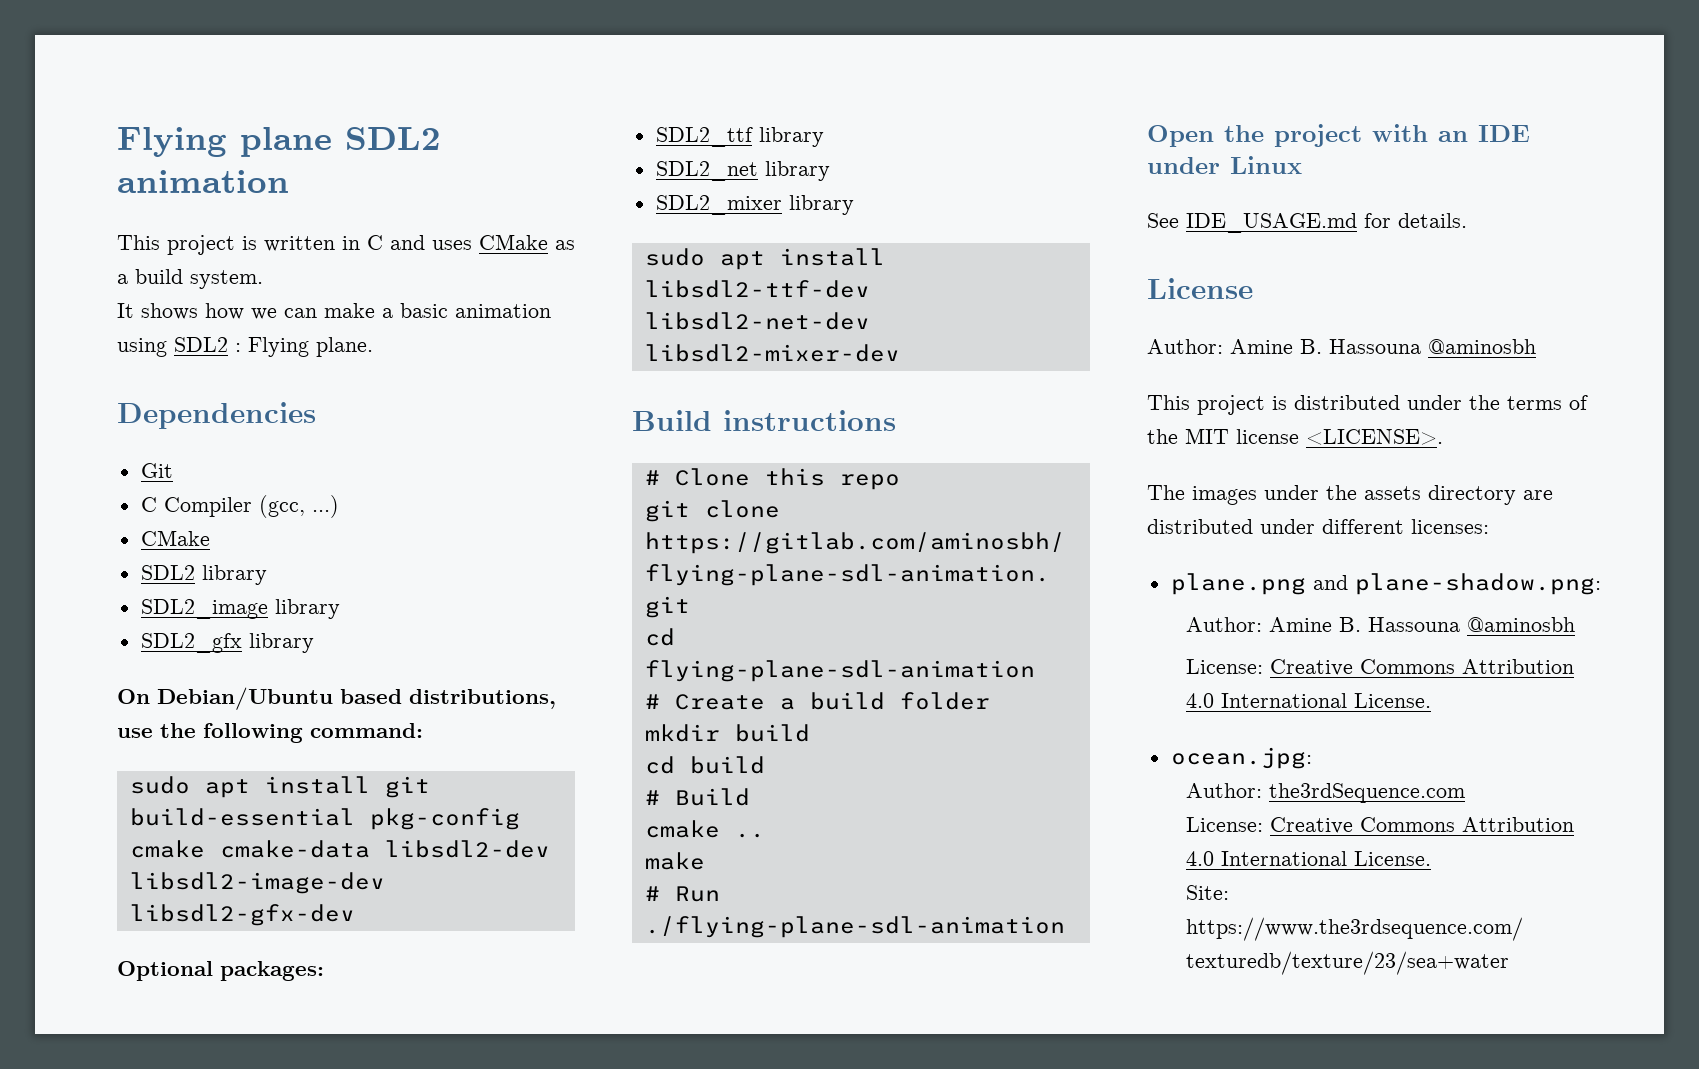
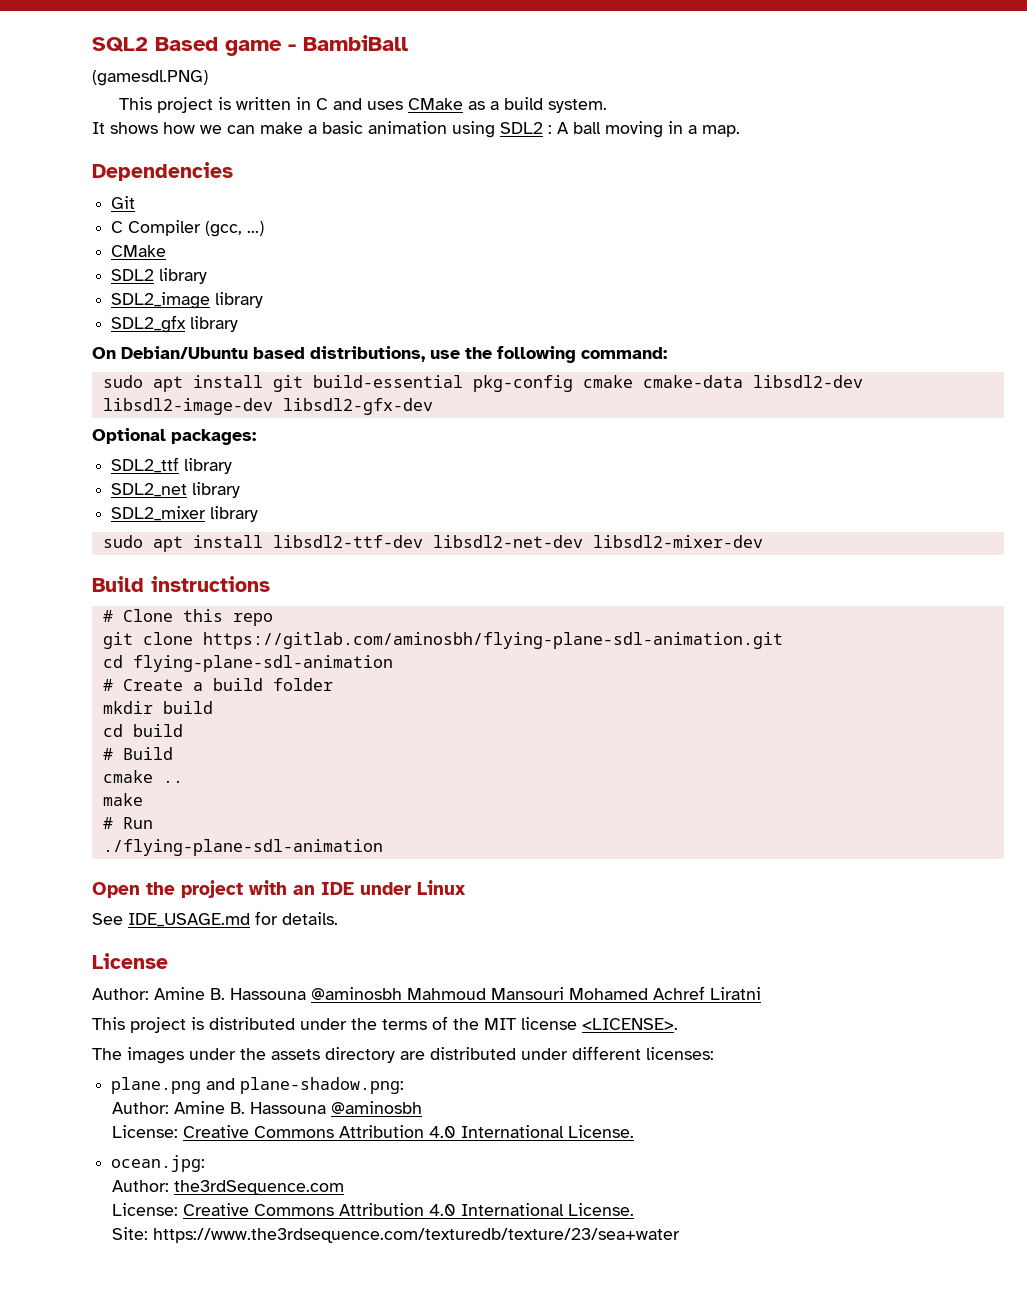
[117,127,441,157] [117,170,289,193] Flying plane SDL2 animation -> [92,35,408,56] [92,70,208,86] SQL2 Based game - BambiBall // (gamesdl.PNG)
[248,337,373,357] Flying plane. -> [557,121,740,138] A ball moving in a map.
(1536, 346) none -> [407,986,761,1000] Mahmoud Mansouri Mohamed Achref Liratni

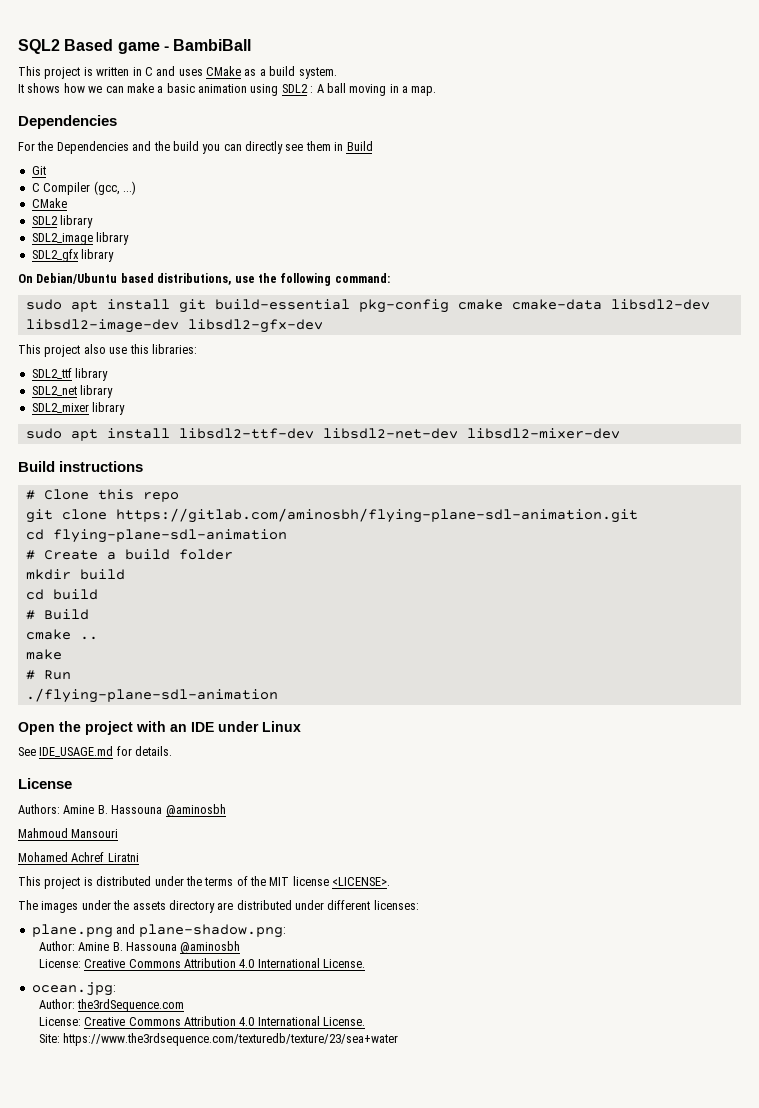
[92,70,208,86] // (gamesdl.PNG) -> (252, 45) none
(233, 171) none -> [18,141,373,154] // For the Dependencies and the build you can directly see them in Build
[92,428,256,445] Optional packages: -> [18,344,197,357] This project also use this libraries:
[92,987,402,1000] Author: Amine B. Hassouna @aminosbh -> [18,804,226,817] Authors: Amine B. Hassouna @aminosbh //
(564, 993) none -> (119, 833) //

